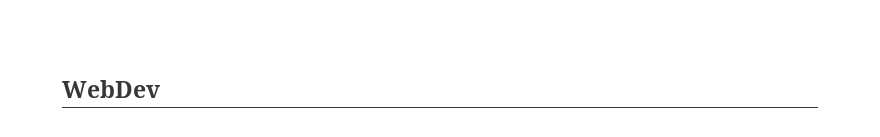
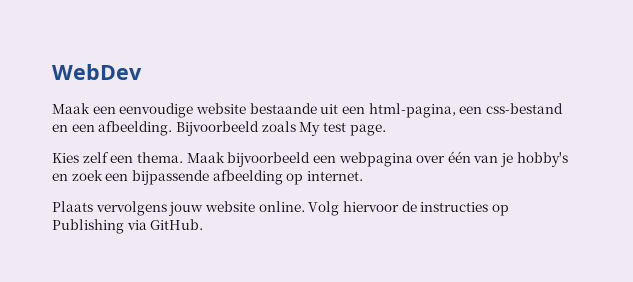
(160, 89) none -> [52,103,563,118] [52,121,386,136] [52,151,568,167] [52,170,363,185] [52,201,509,216] [52,219,204,234] // Maak een eenvoudige website bestaande uit een html-pagina, een css-bestand en een afbeelding. Bijvoorbeeld zoals My test page. // Kies zelf een thema. Maak bijvoorbeeld een webpagina over één van je hobby's en zoek een bijpassende afbeelding op internet. // Plaats vervolgens jouw website online. Volg hiervoor de instructies op Publishing via GitHub.

